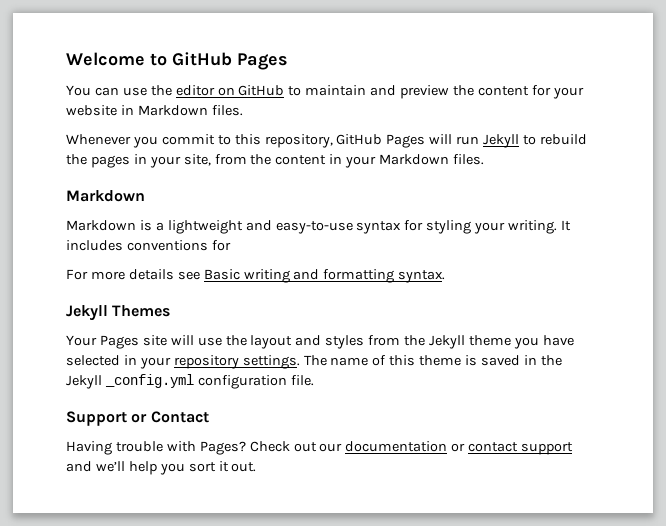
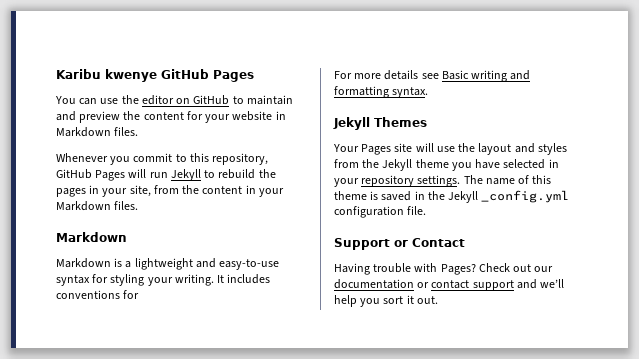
[66,52,167,66] Welcome to -> [56,69,157,82] Karibu kwenye

